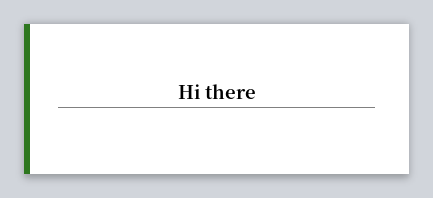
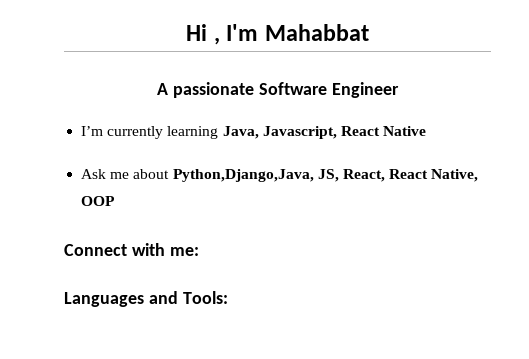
[204,84,256,99] there -> [213,24,369,45] [157,82,399,98] [81,126,427,139] [81,169,479,182] [81,196,116,206] [64,243,199,256] [64,291,228,307] , I'm Mahabbat // A passionate Software Engineer // I’m currently learning Java, Javascript, React Native // Ask me about Python,Django,Java, JS, React, React Native, OOP // Connect with me: // Languages and Tools:

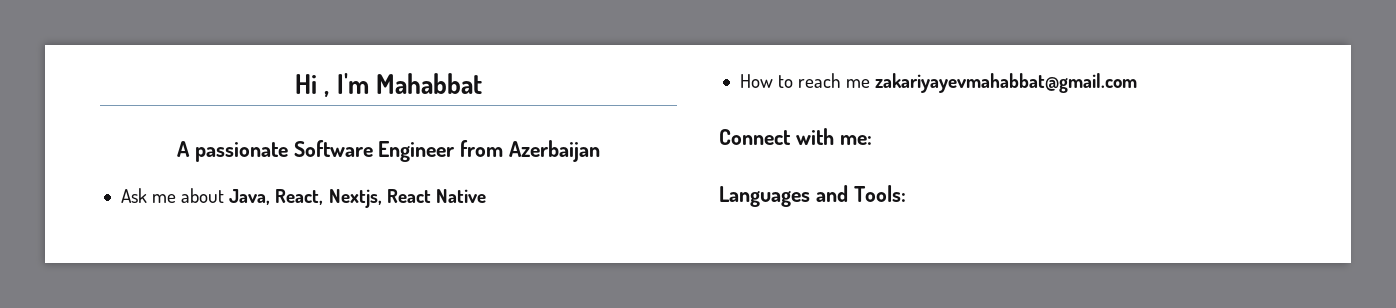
[81,126,427,139] [81,169,479,182] [81,196,116,206] // I’m currently learning Java, Javascript, React Native // Ask me about Python,Django,Java, JS, React, React Native, OOP -> [460,140,601,162] [120,188,486,208] [739,73,1138,93] from Azerbaijan // Ask me about Java, React, Nextjs, React Native // How to reach me zakariyayevmahabbat@gmail.com

